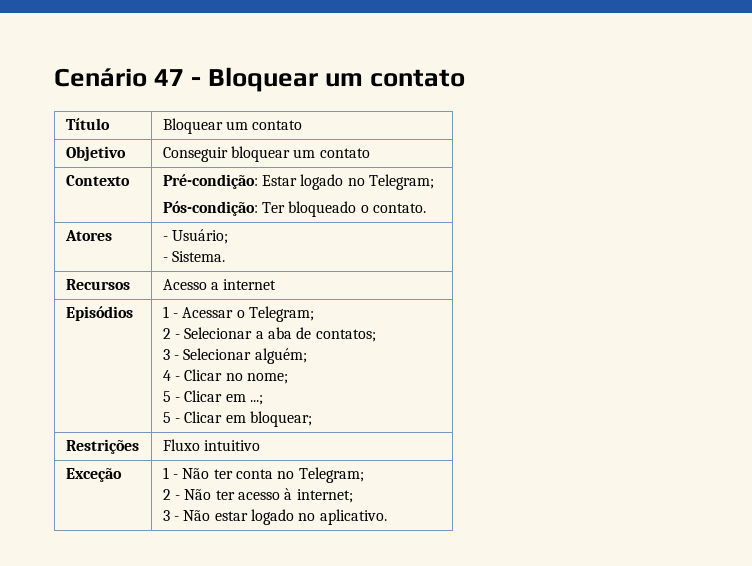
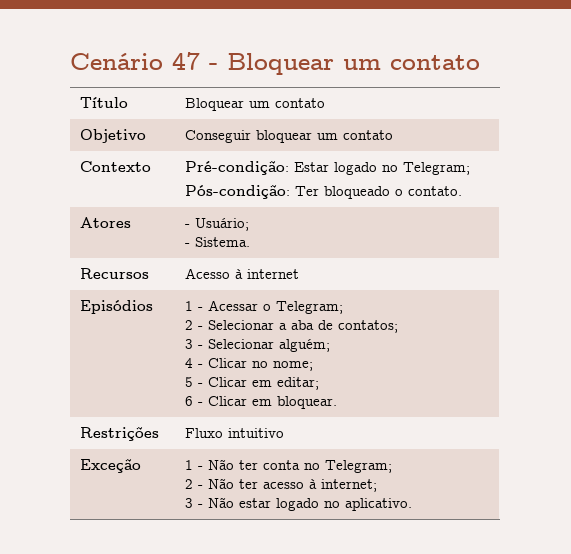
[211,282,220,290] a -> [234,269,243,279] à
[250,395,264,405] [162,411,313,427] ...; // 5 - Clicar em bloquear; -> [276,377,319,390] [184,396,337,409] editar; // 6 - Clicar em bloquear.

